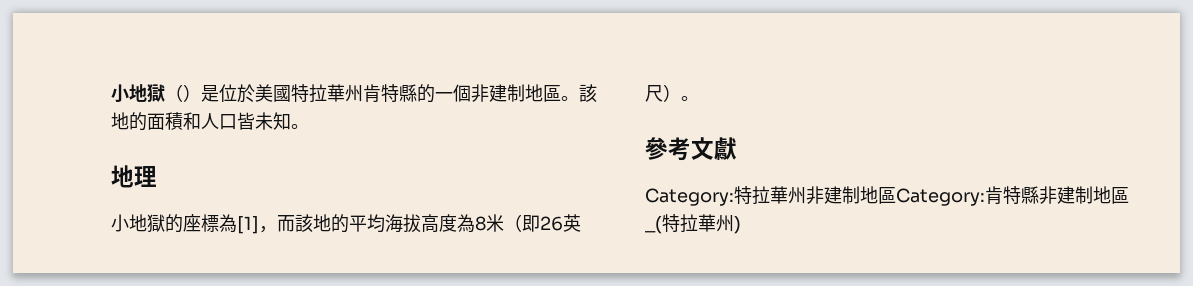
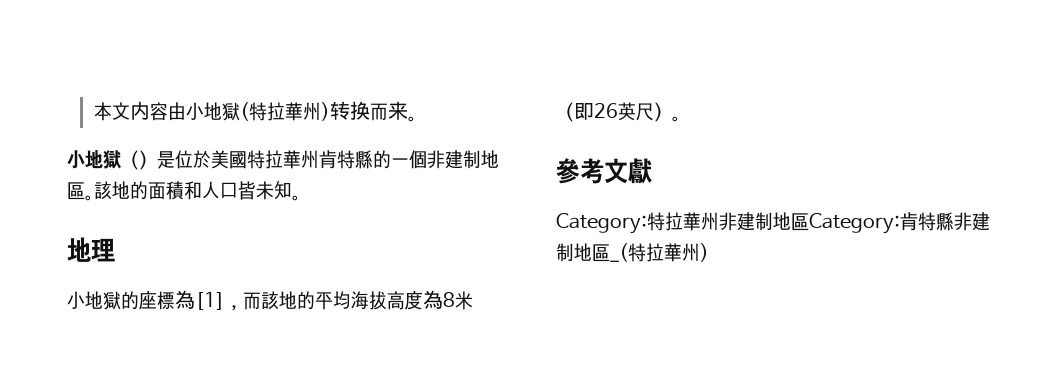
(111, 93) none -> [94,101,418,122] 本文内容由小地獄(特拉華州)转换而来。 //

